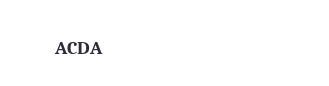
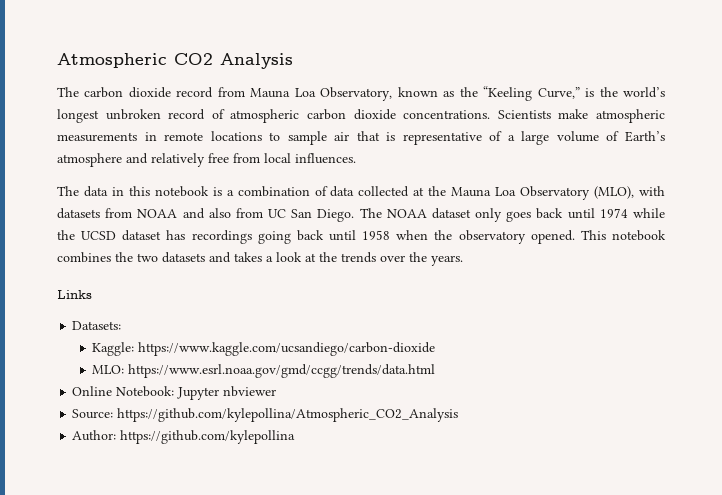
[54,42,103,54] ACDA -> [57,53,293,69] [57,86,665,101] [57,109,666,123] [57,131,666,145] [57,153,356,167] [57,186,665,200] [57,208,665,222] [57,230,666,244] [57,252,463,266] [57,290,92,299] [72,321,122,330] [92,342,436,356] [92,364,436,378] [72,386,277,400] [72,408,459,422] [72,430,296,444] Atmospheric CO2 Analysis // The carbon dioxide record from Mauna Loa Observatory, known as the “Keeling Curve,” is the world’s longest unbroken record of atmospheric carbon dioxide concentrations. Scientists make atmospheric measurements in remote locations to sample air that is representative of a large volume of Earth’s atmosphere and relatively free from local influences. // The data in this notebook is a combination of data collected at the Mauna Loa Observatory (MLO), with datasets from NOAA and also from UC San Diego. The NOAA dataset only goes back until 1974 while the UCSD dataset has recordings going back until 1958 when the observatory opened. This notebook combines the two datasets and takes a look at the trends over the years. // Links // Datasets: // Kaggle: https://www.kaggle.com/ucsandiego/carbon-dioxide // MLO: https://www.esrl.noaa.gov/gmd/ccgg/trends/data.html // Online Notebook: Jupyter nbviewer // Source: https://github.com/kylepollina/Atmospheric_CO2_Analysis // Author: https://github.com/kylepollina

